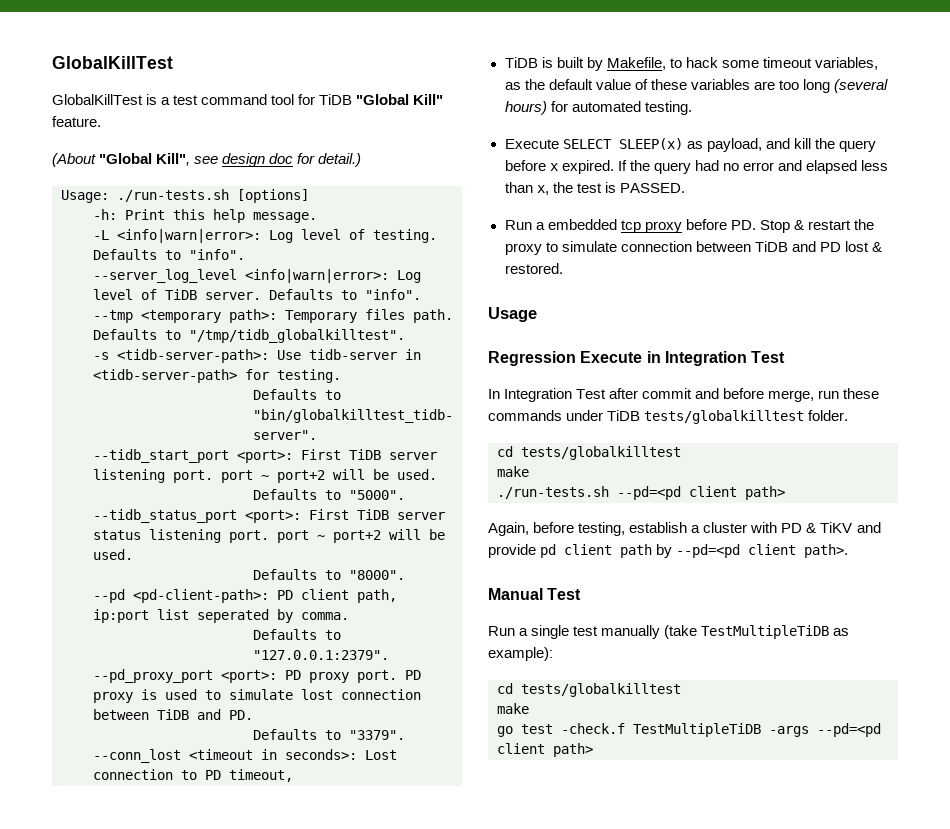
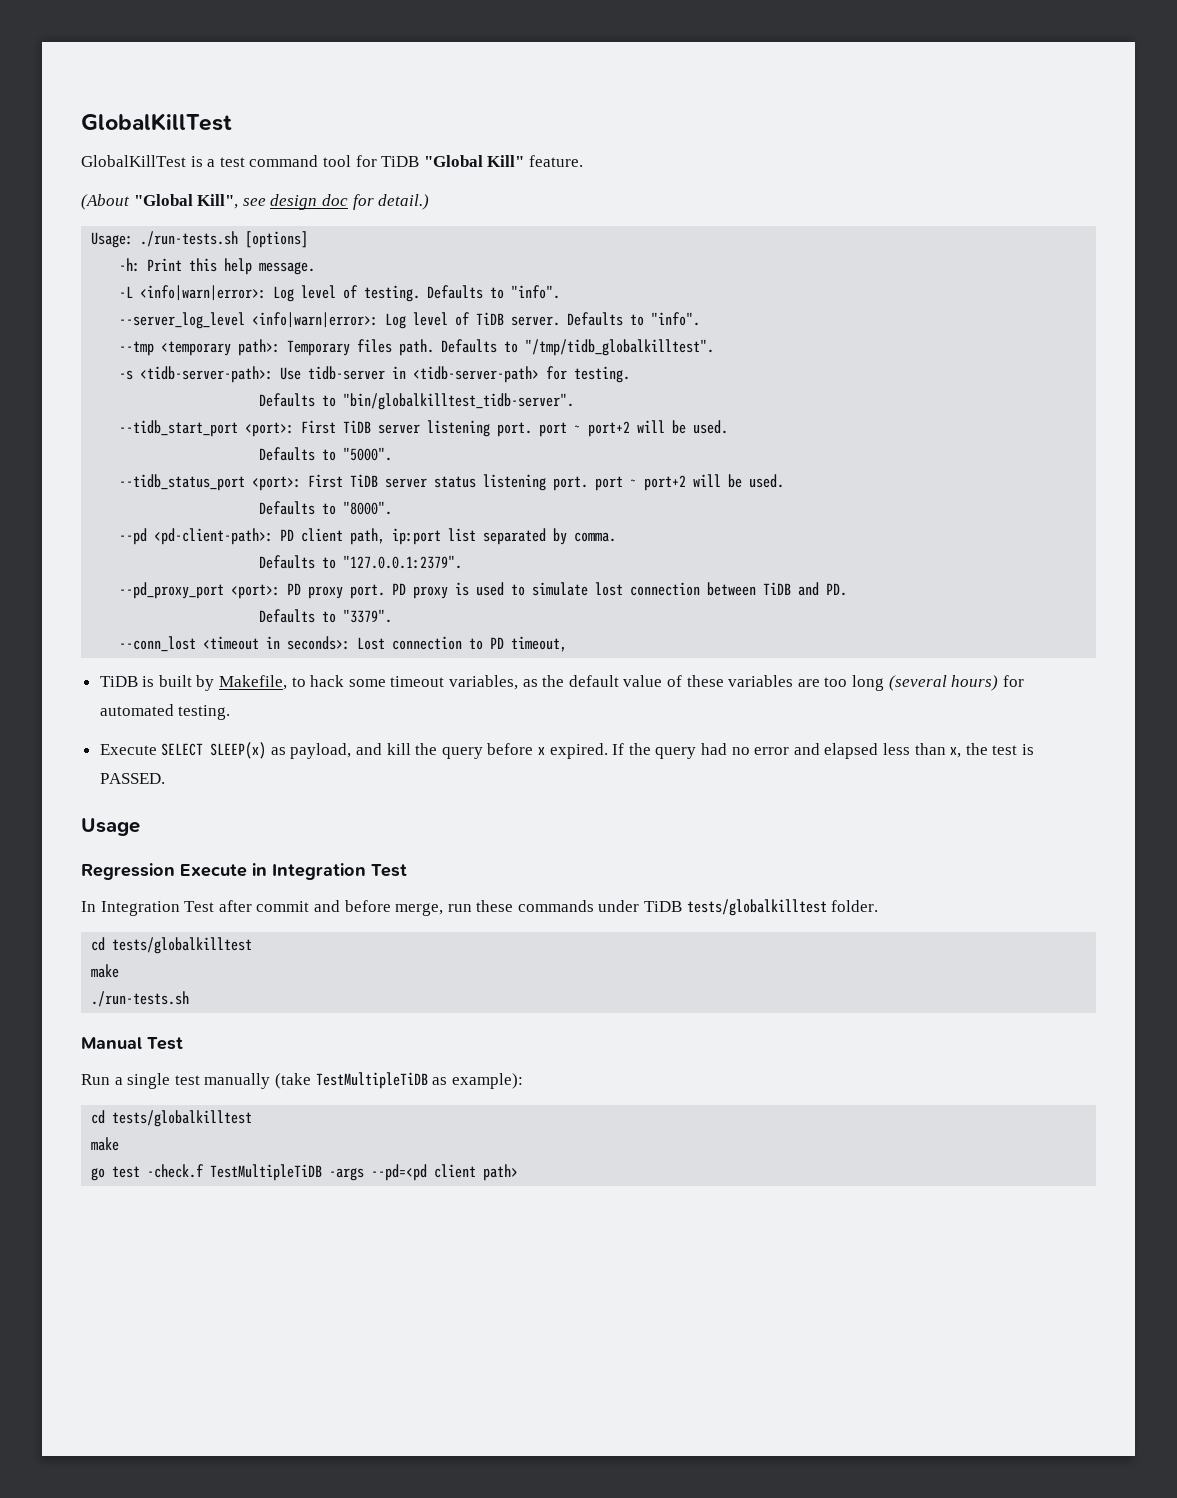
[197,609,269,623] seperated -> [483,528,547,545] separated
[504,219,875,233] [504,241,882,255] [504,263,563,274] // Run a embedded tcp proxy before PD. Stop & restart the proxy to simulate connection between TiDB and PD lost & restored. -> (165, 778) none
[617,486,785,500] [488,522,881,536] [488,544,849,558] --pd=<pd client path> // Again, before testing, establish a cluster with PD & TiKV and provide pd client path by --pd=<pd client path>. -> (190, 999) none

